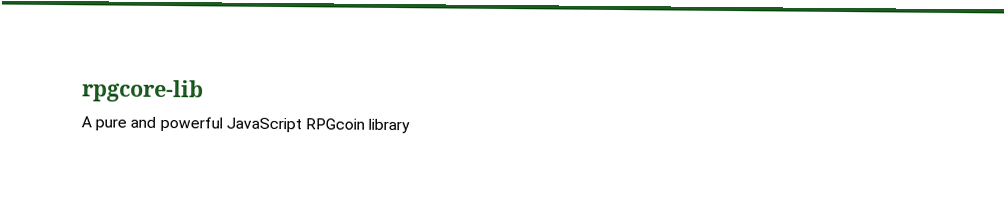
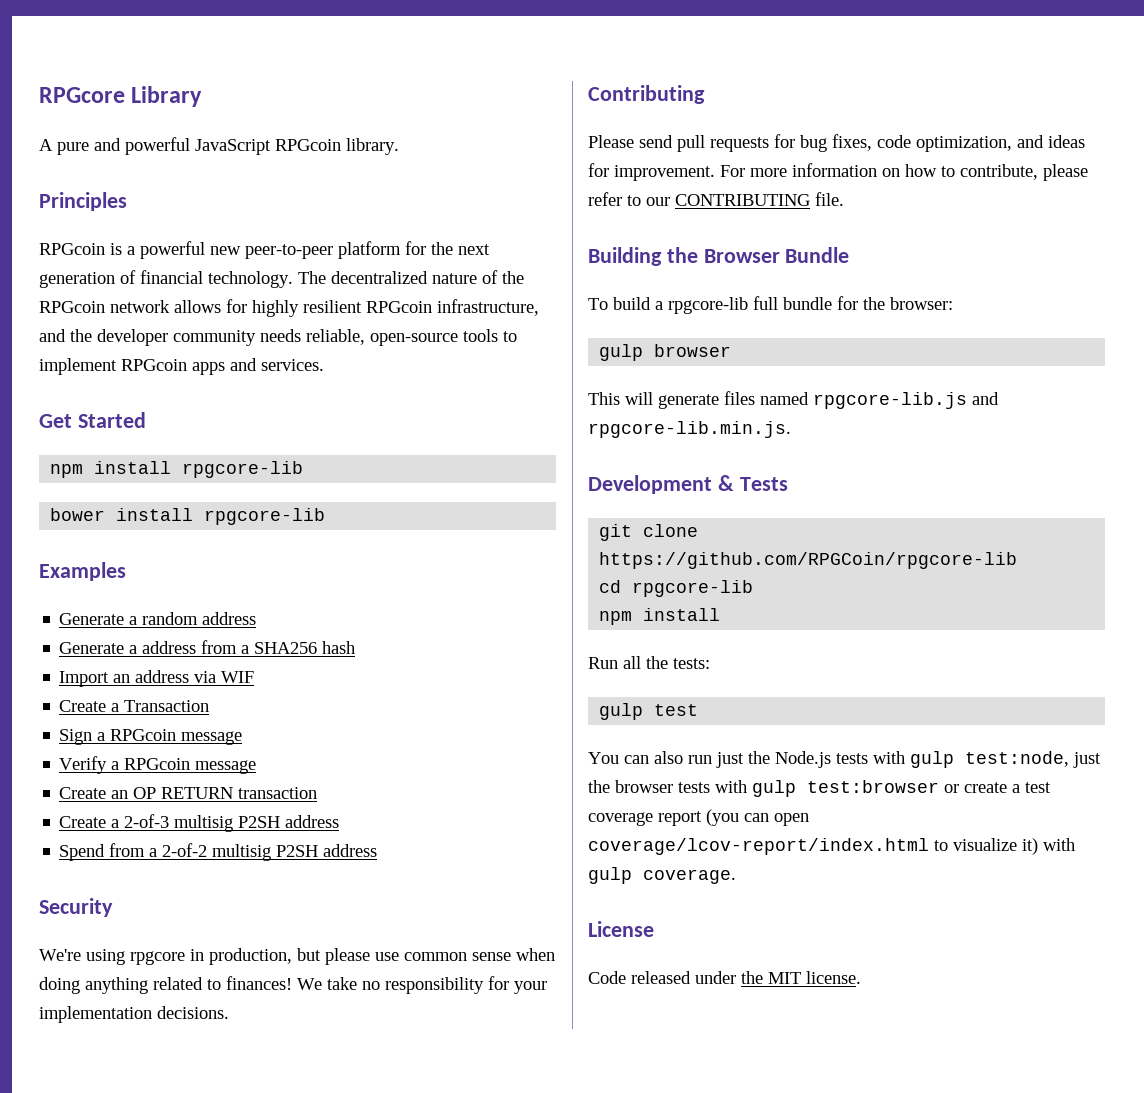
[81,79,204,103] rpgcore-lib -> [39,86,203,107] RPGcore Library
[368,118,411,134] library -> [346,138,399,155] [39,192,127,211] [39,241,490,259] [39,270,524,288] [39,299,539,317] [39,329,517,346] [39,358,324,375] [39,412,146,428] [50,461,304,478] [50,508,326,525] [39,562,126,581] [59,612,257,625] [59,640,356,654] [59,670,255,687] [59,700,210,712] [59,729,243,745] [59,756,257,774] [59,787,318,799] [59,814,340,832] [59,843,378,861] [39,898,113,917] [39,948,555,965] [39,976,547,994] [39,1006,229,1023] [588,85,705,104] [588,134,1085,152] [588,163,1088,181] [588,192,844,206] [588,247,850,266] [588,296,953,314] [599,344,732,361] [588,391,999,409] [588,421,791,438] [588,475,788,494] [599,524,699,541] [599,552,1018,569] [599,580,754,597] [599,608,721,625] [588,656,710,669] [599,703,699,720] [588,751,1101,768] [588,780,1051,797] [588,809,809,826] [588,838,1075,855] [588,867,736,884] [588,921,654,937] [588,971,861,984] library. // Principles // RPGcoin is a powerful new peer-to-peer platform for the next generation of financial technology. The decentralized nature of the RPGcoin network allows for highly resilient RPGcoin infrastructure, and the developer community needs reliable, open-source tools to implement RPGcoin apps and services. // Get Started // npm install rpgcore-lib // bower install rpgcore-lib // Examples // Generate a random address // Generate a address from a SHA256 hash // Import an address via WIF // Create a Transaction // Sign a RPGcoin message // Verify a RPGcoin message // Create an OP RETURN transaction // Create a 2-of-3 multisig P2SH address // Spend from a 2-of-2 multisig P2SH address // Security // We're using rpgcore in production, but please use common sense when doing anything related to finances! We take no responsibility for your implementation decisions. // Contributing // Please send pull requests for bug fixes, code optimization, and ideas for improvement. For more information on how to contribute, please refer to our CONTRIBUTING file. // Building the Browser Bundle // To build a rpgcore-lib full bundle for the browser: // gulp browser // This will generate files named rpgcore-lib.js and rpgcore-lib.min.js. // Development & Tests // git clone https://github.com/RPGCoin/rpgcore-lib // cd rpgcore-lib // npm install // Run all the tests: // gulp test // You can also run just the Node.js tests with gulp test:node, just the browser tests with gulp test:browser or create a test coverage report (you can open coverage/lcov-report/index.html to visualize it) with gulp coverage. // License // Code released under the MIT license.

